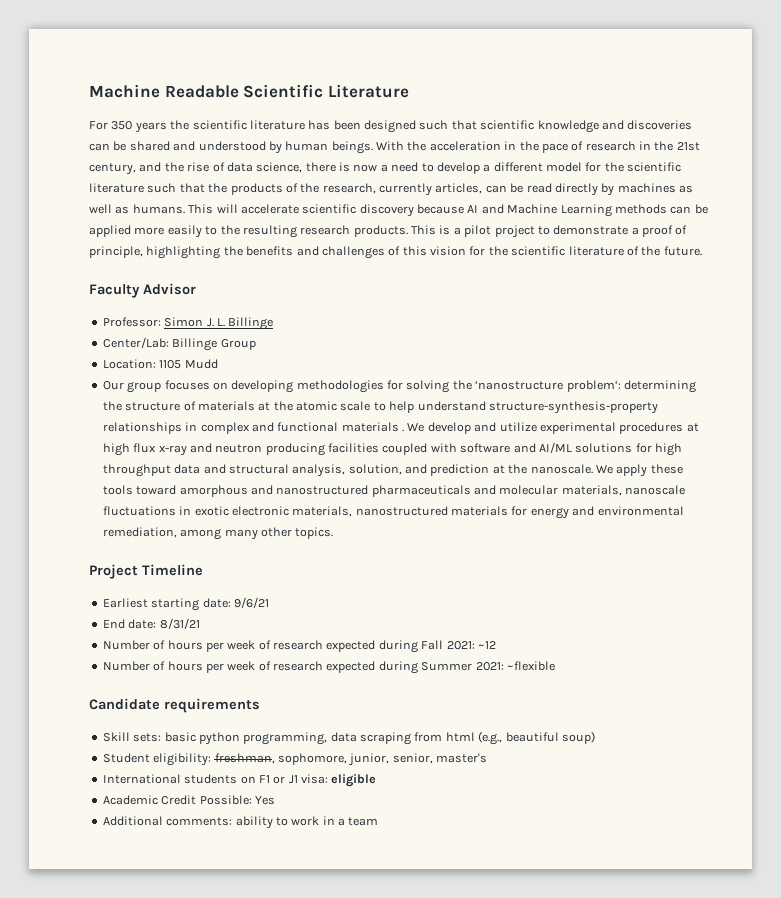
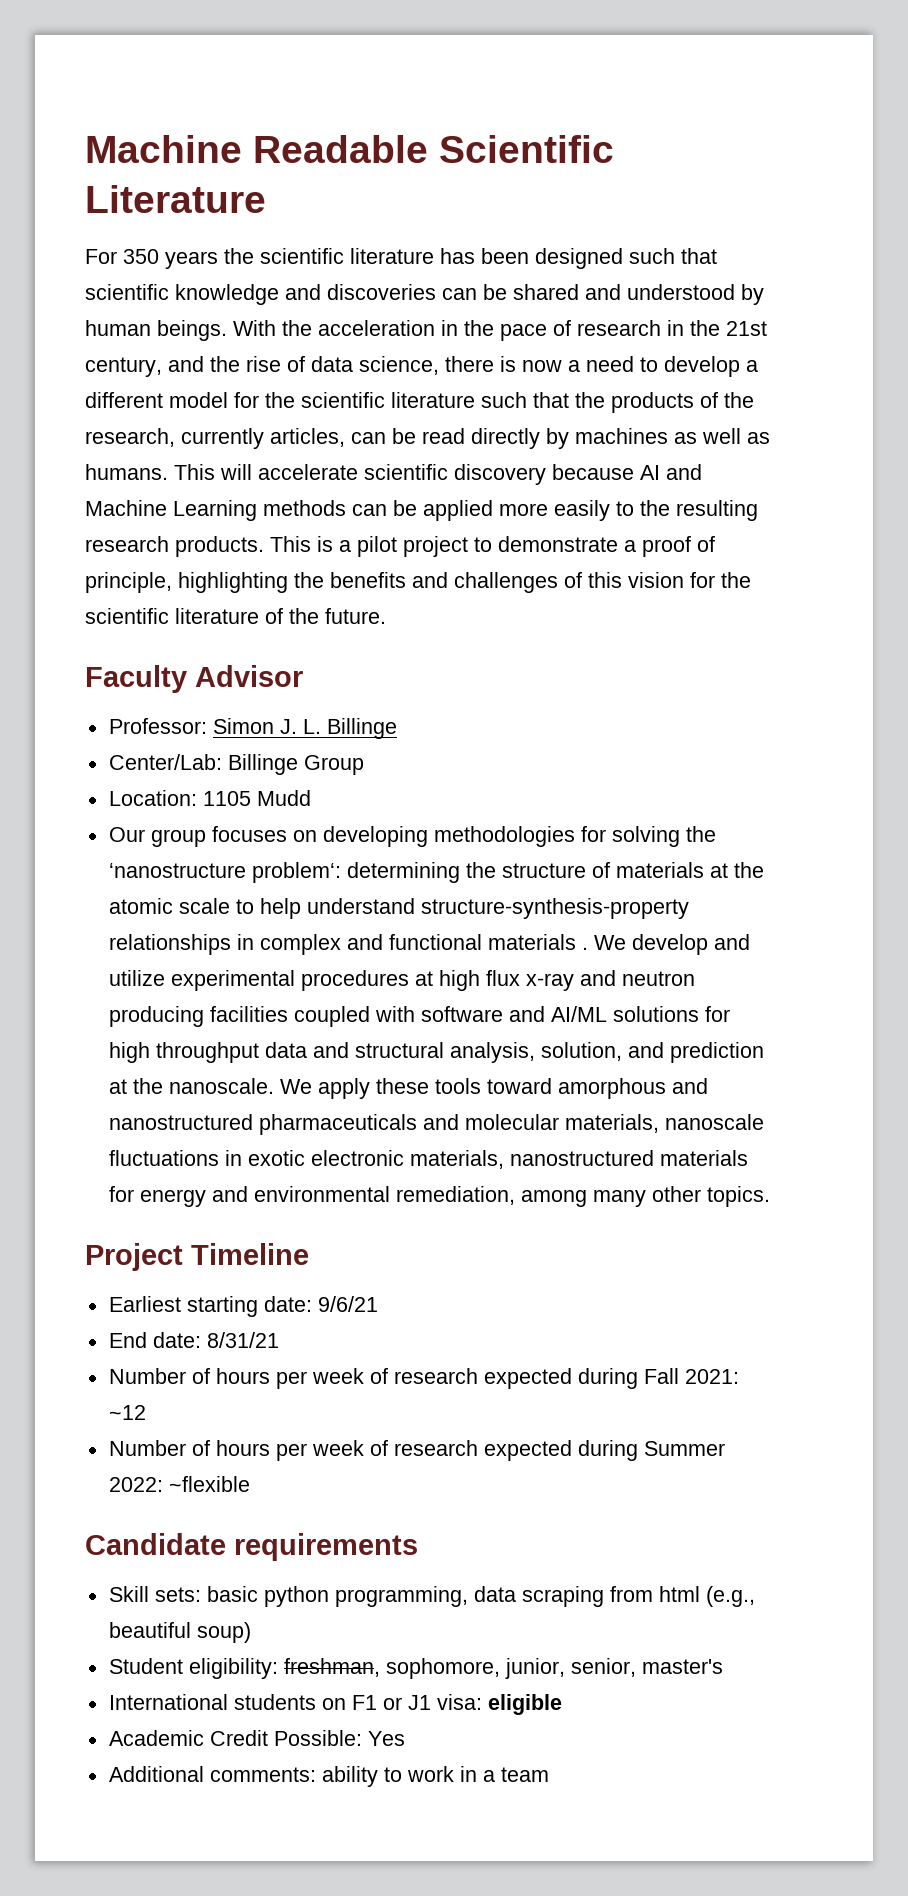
[475,662,504,671] 2021: -> [108,1477,163,1492] 2022:

